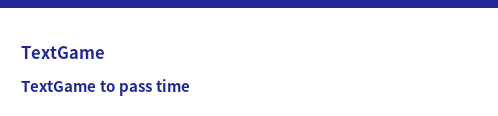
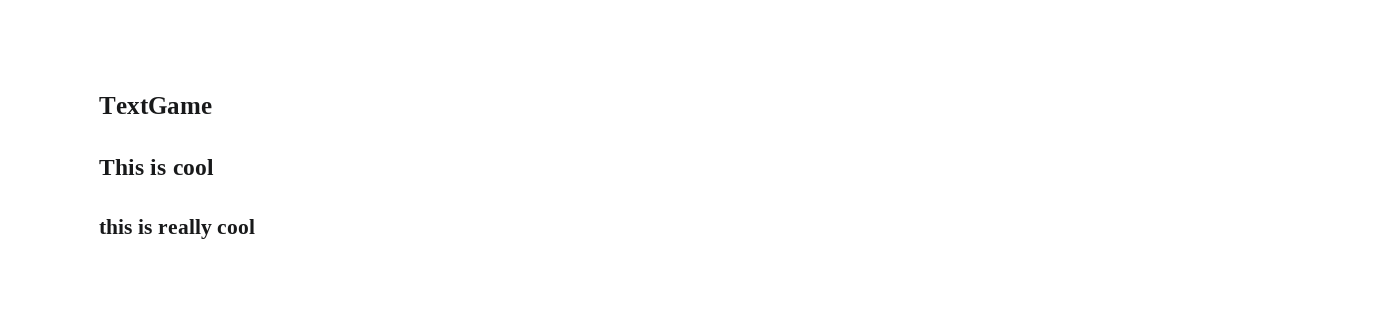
[21,79,191,96] TextGame to pass time -> [99,159,214,175] [99,219,256,239] This is cool // this is really cool

